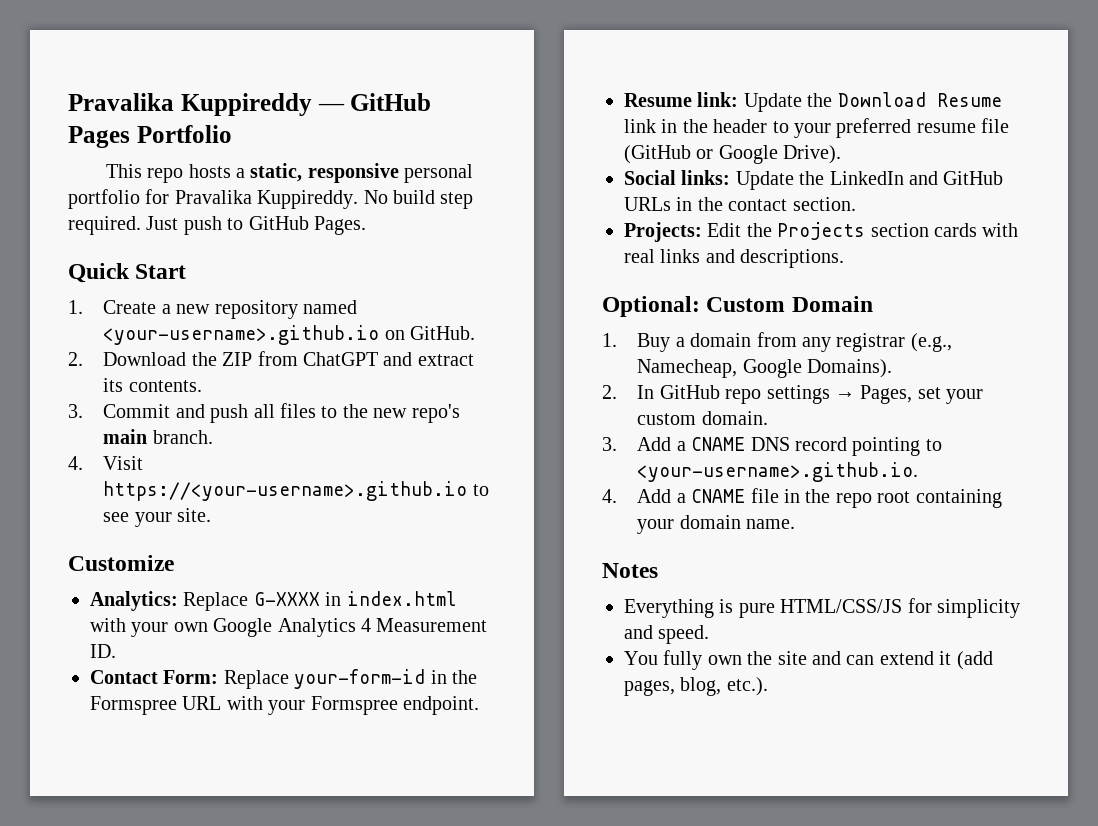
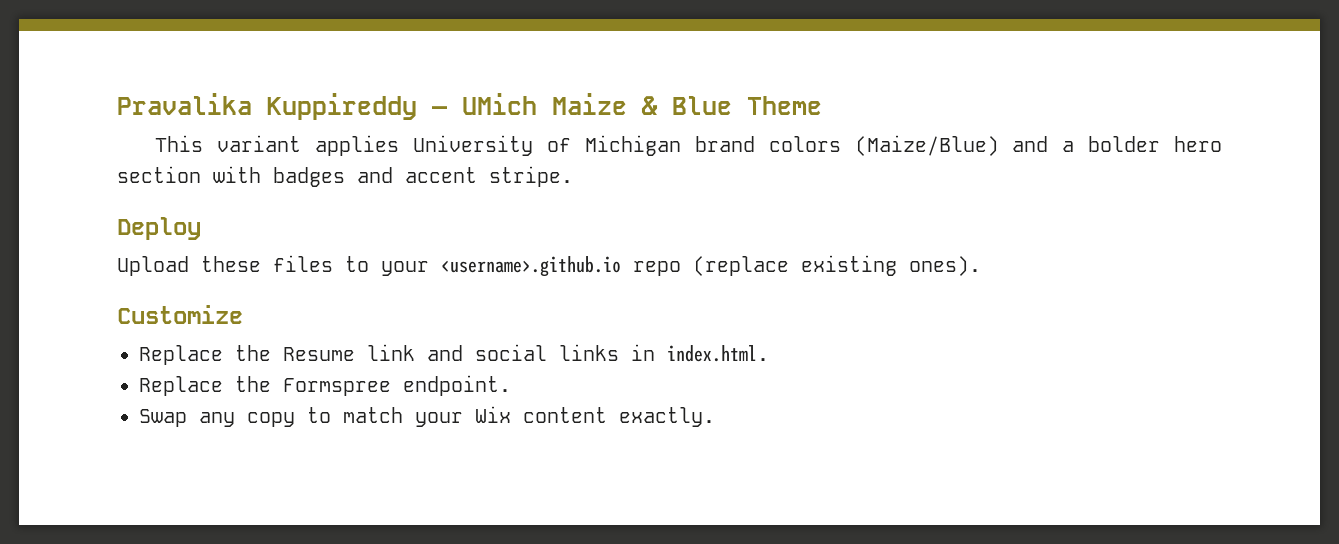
[350,93,432,111] [68,125,232,148] [105,163,474,183] [68,189,474,209] [68,216,366,235] [68,263,187,283] [68,300,358,319] [103,325,476,345] [68,351,474,366] [103,378,202,392] [68,403,460,423] [103,429,213,444] [68,456,144,470] [103,481,489,501] [103,508,212,527] [68,555,174,571] [90,591,457,611] [90,618,488,637] [90,644,116,658] [90,669,477,689] [90,696,479,715] [624,92,1002,112] [624,118,1010,138] [624,145,842,164] [624,170,1004,190] [624,197,856,211] [624,222,1019,242] [624,249,845,268] [602,296,873,317] [602,332,952,352] [637,359,893,378] [602,385,984,404] [637,411,768,425] [602,437,942,456] [637,462,919,482] [602,488,1002,508] [637,515,796,534] [602,563,658,578] [624,598,1020,618] [624,625,710,644] [624,650,993,670] [624,677,768,696] GitHub Pages Portfolio // This repo hosts a static, responsive personal portfolio for Pravalika Kuppireddy. No build step required. Just push to GitHub Pages. // Quick Start // 1. Create a new repository named <your-username>.github.io on GitHub. // 2. Download the ZIP from ChatGPT and extract its contents. // 3. Commit and push all files to the new repo's main branch. // 4. Visit https://<your-username>.github.io to see your site. // Customize // Analytics: Replace G-XXXX in index.html with your own Google Analytics 4 Measurement ID. // Contact Form: Replace your-form-id in the Formspree URL with your Formspree endpoint. // Resume link: Update the Download Resume link in the header to your preferred resume file (GitHub or Google Drive). // Social links: Update the LinkedIn and GitHub URLs in the contact section. // Projects: Edit the Projects section cards with real links and descriptions. // Optional: Custom Domain // 1. Buy a domain from any registrar (e.g., Namecheap, Google Domains). // 2. In GitHub repo settings → Pages, set your custom domain. // 3. Add a CNAME DNS record pointing to <your-username>.github.io. // 4. Add a CNAME file in the repo root containing your domain name. // Notes // Everything is pure HTML/CSS/JS for simplicity and speed. // You fully own the site and can extend it (add pages, blog, etc.). -> [462,93,822,115] [155,135,1222,156] [117,166,573,187] [117,217,201,240] [117,255,981,277] [117,305,243,324] [139,344,769,365] [139,375,511,396] [139,406,715,427] UMich Maize & Blue Theme // This variant applies University of Michigan brand colors (Maize/Blue) and a bolder hero section with badges and accent stripe. // Deploy // Upload these files to your <username>.github.io repo (replace existing ones). // Customize // Replace the Resume link and social links in index.html. // Replace the Formspree endpoint. // Swap any copy to match your Wix content exactly.

